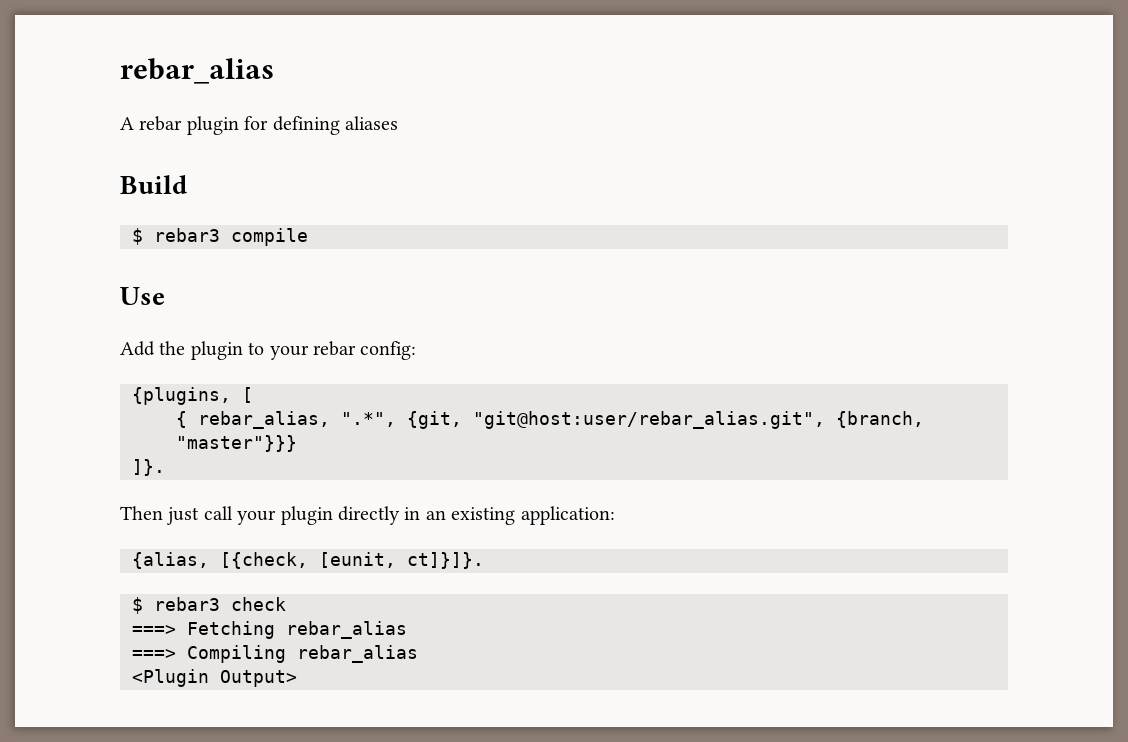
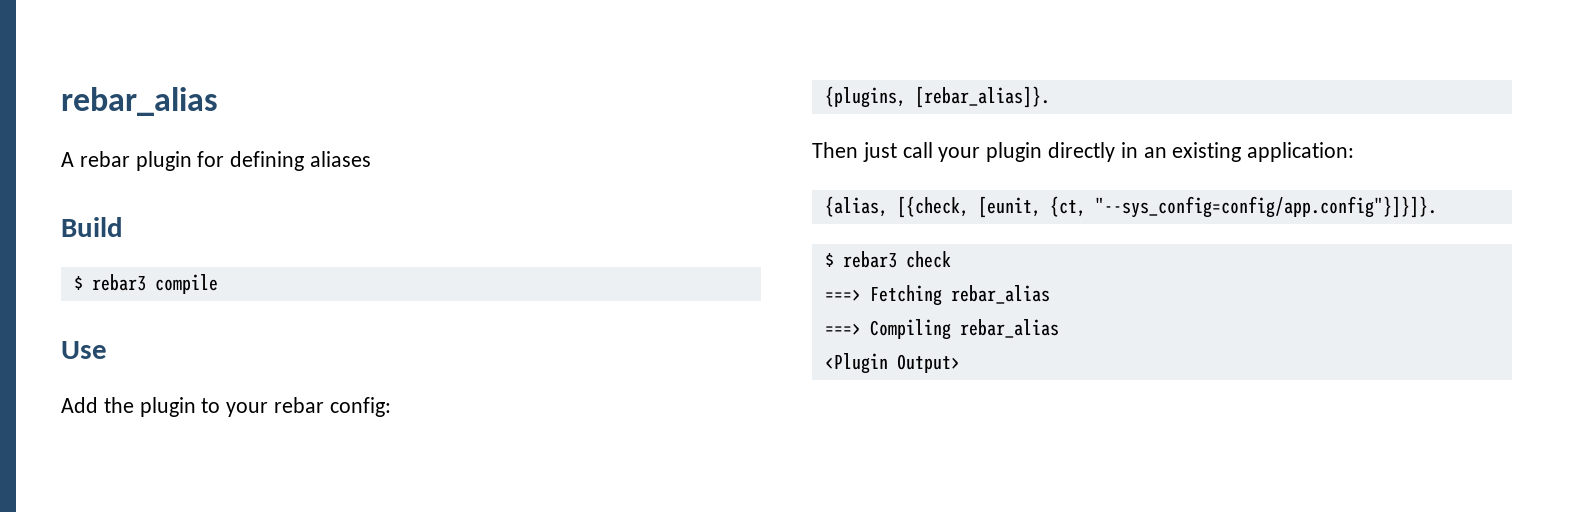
[242,387,253,403] [176,411,924,429] [176,435,297,452] [132,459,165,476] [ // { rebar_alias, ".*", {git, "git@host:user/rebar_alias.git", {branch, "master"}}} // ]}. -> [914,86,1050,108] [rebar_alias]}.
[407,552,484,569] ct]}]}. -> [1049,196,1437,218] {ct, "--sys_config=config/app.config"}]}]}.

